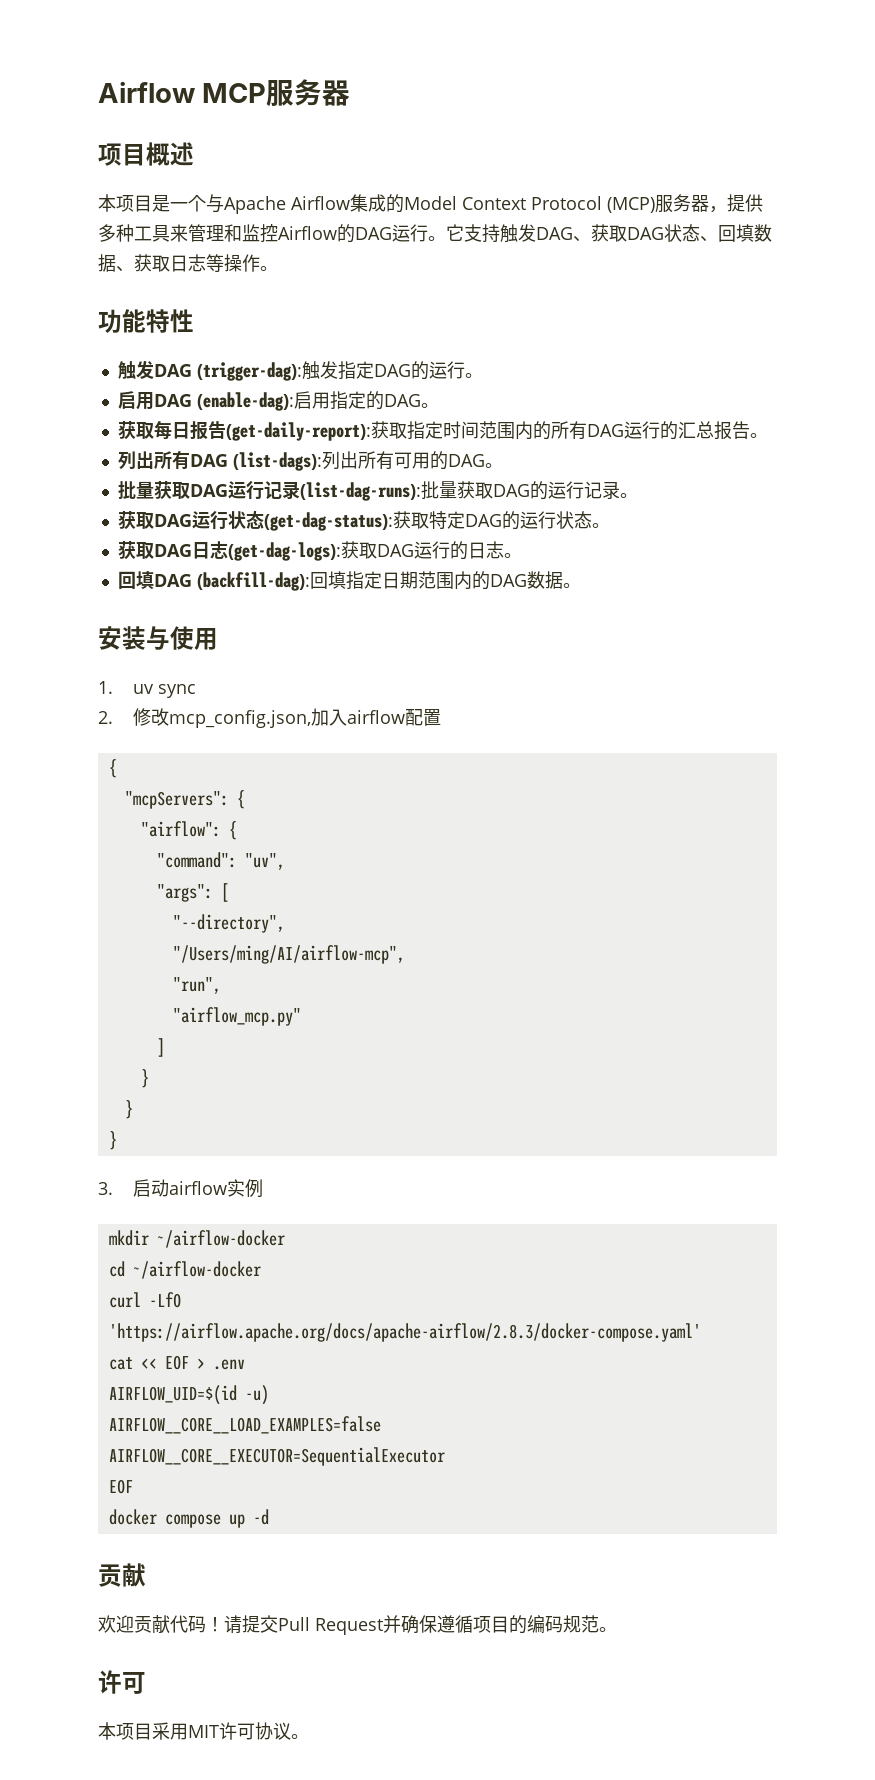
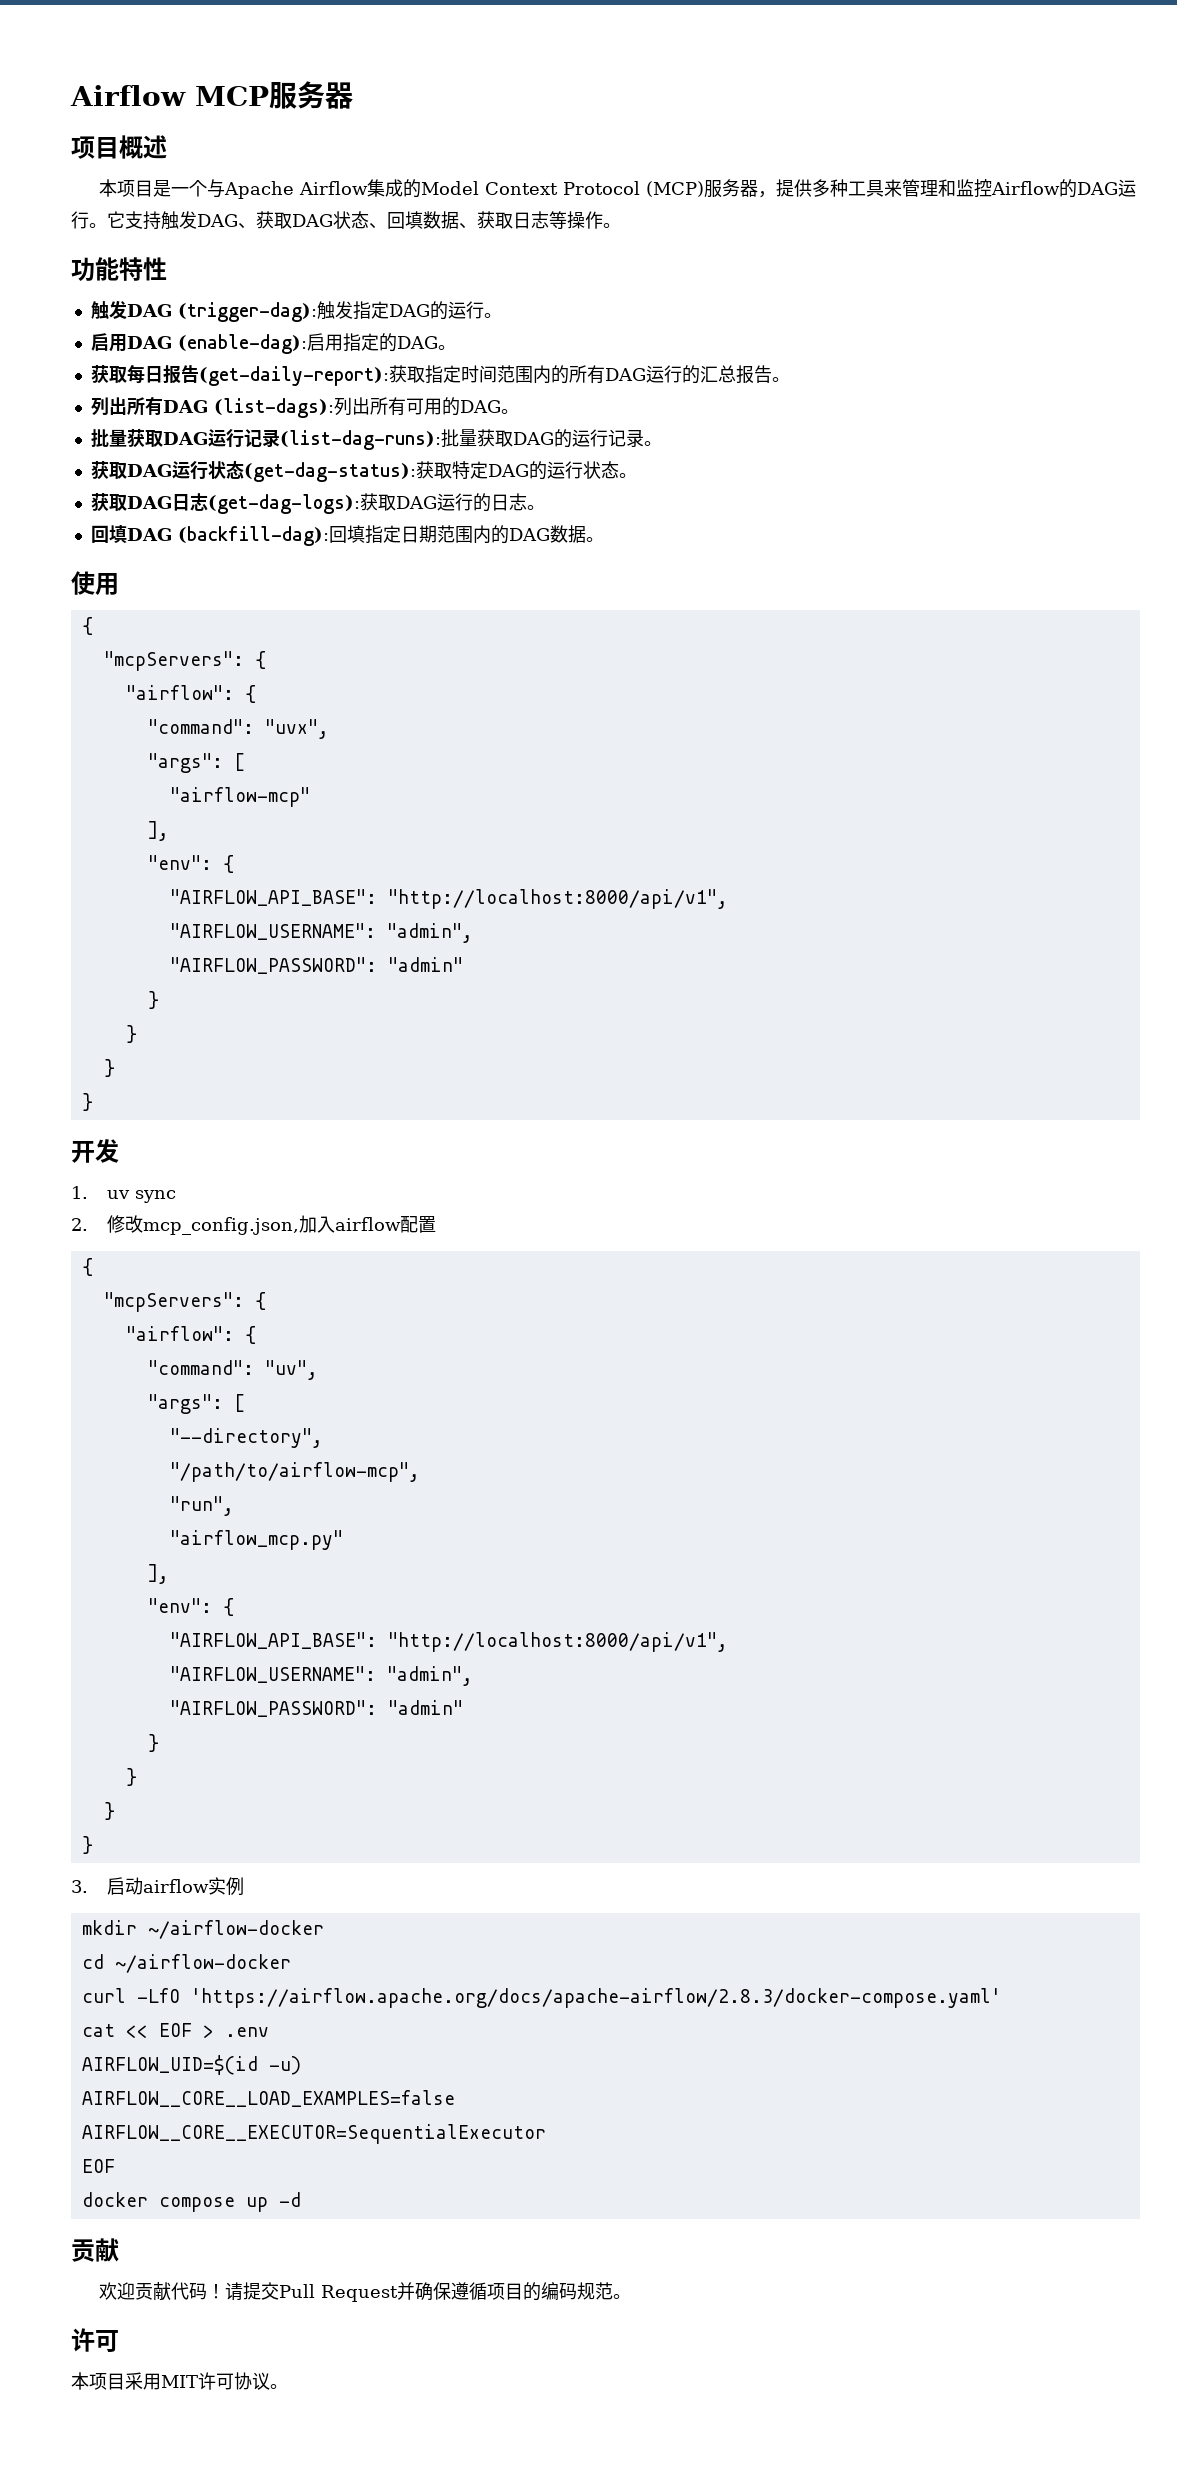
[98,626,170,650] 安装与 -> (604, 539) none
(218, 639) none -> [81,617,93,635] [103,651,266,671] [125,685,256,703] [147,719,329,739] [147,753,245,773] [169,787,310,807] [147,821,169,841] [147,855,234,873] [169,889,728,909] [169,923,473,943] [169,957,463,974] [147,991,159,1009] [125,1025,137,1043] [103,1059,115,1077] [81,1093,93,1111] [71,1139,119,1163] // { // "mcpServers": { // "airflow": { // "command": "uvx", // "args": [ // "airflow-mcp" // ], // "env": { // "AIRFLOW_API_BASE": "http://localhost:8000/api/v1", // "AIRFLOW_USERNAME": "admin", // "AIRFLOW_PASSWORD": "admin" // } // } // } // } // 开发
[172,945,405,964] "/Users/ming/AI/airflow-mcp", -> [169,1462,420,1482] "/path/to/airflow-mcp",
[156,1038,165,1057] ] -> [147,1564,169,1584] [147,1598,234,1616] [169,1632,728,1652] [169,1666,473,1686] [169,1700,463,1717] [147,1734,159,1752] ], // "env": { // "AIRFLOW_API_BASE": "http://localhost:8000/api/v1", // "AIRFLOW_USERNAME": "admin", // "AIRFLOW_PASSWORD": "admin" // }

